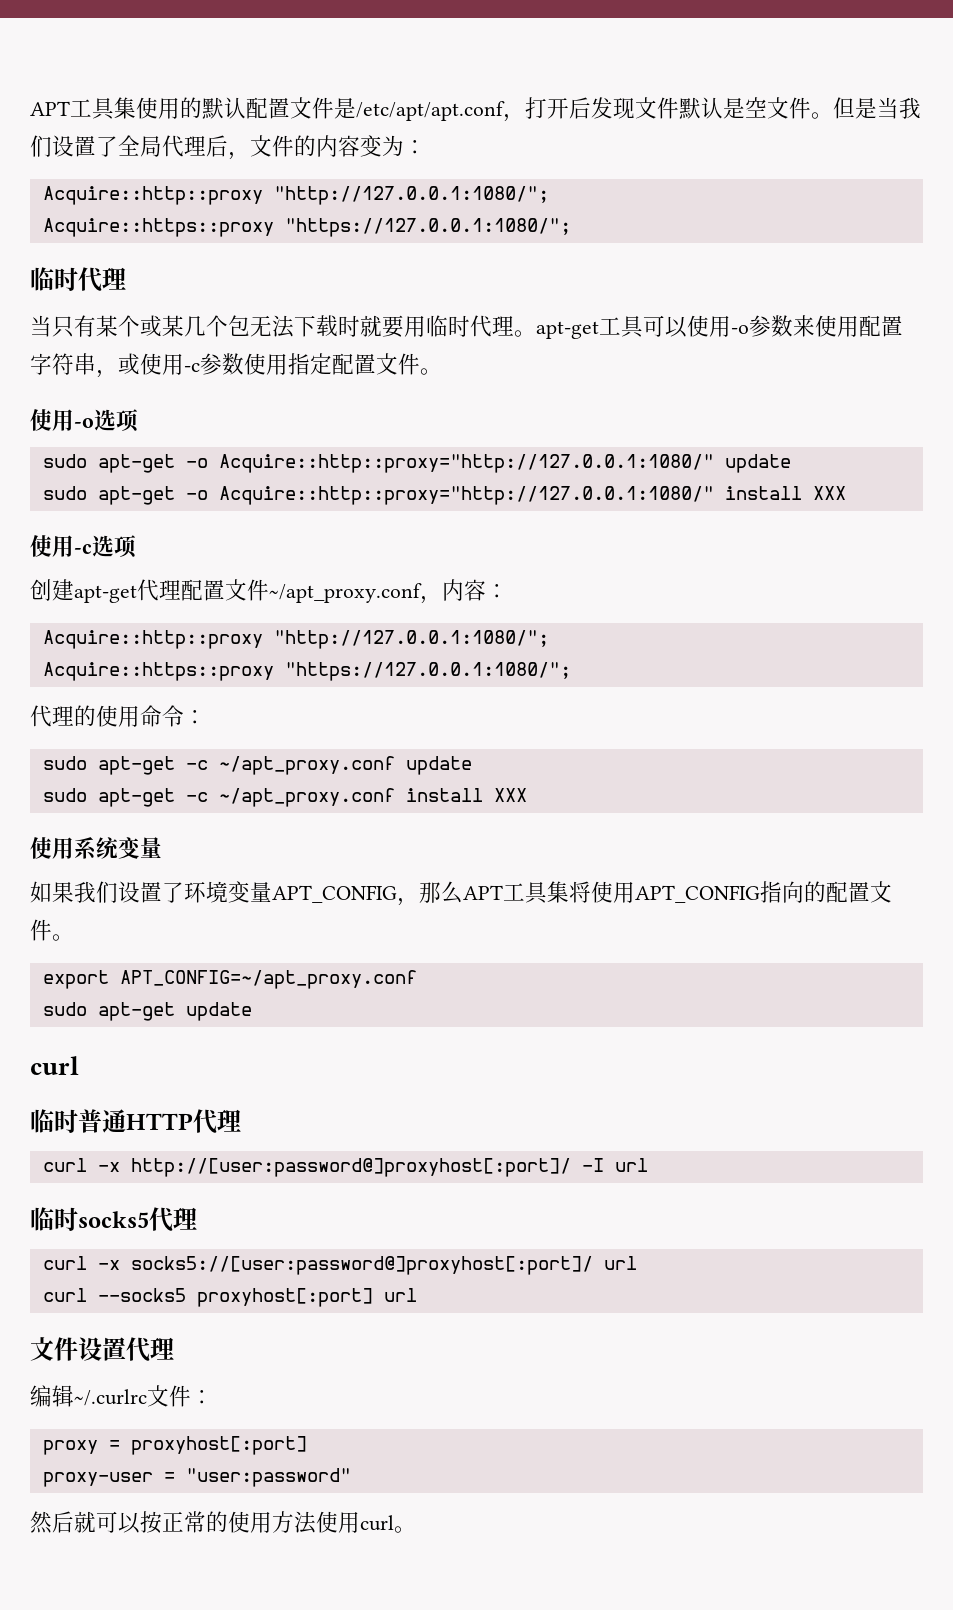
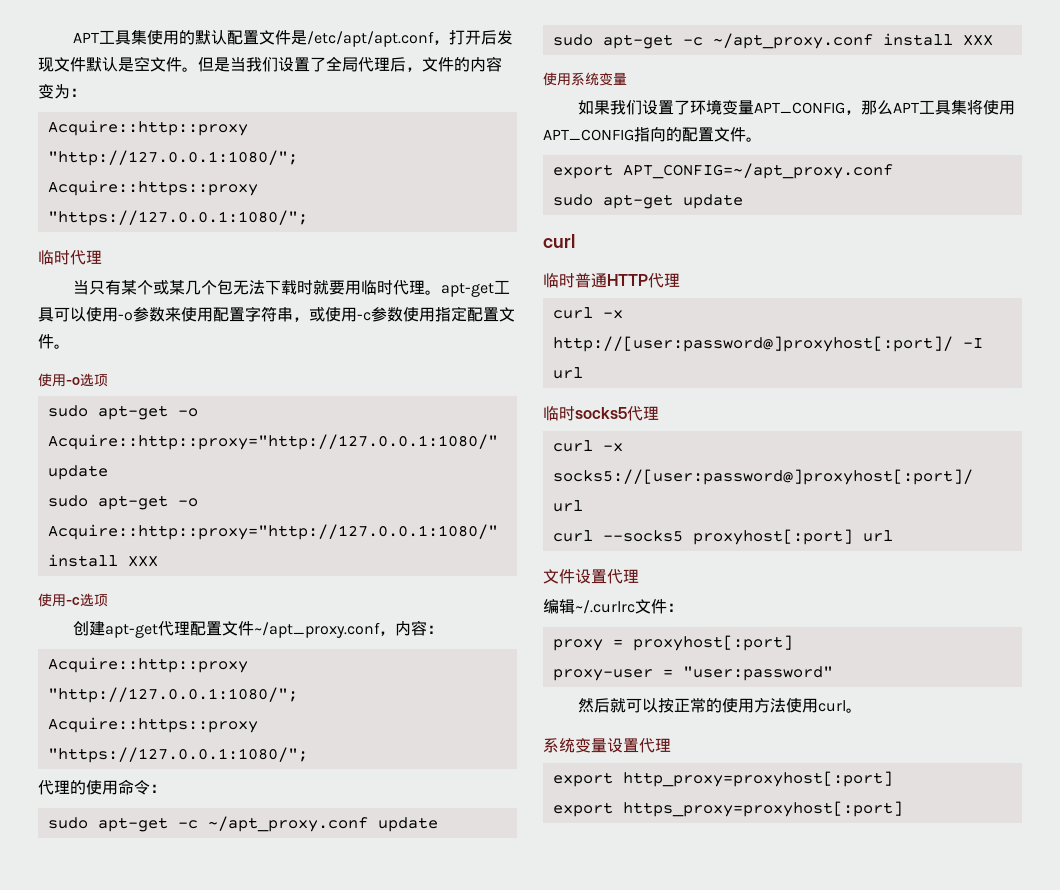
(416, 1529) none -> [543,738,671,753] [552,771,893,787] [552,801,903,817] // 系统变量设置代理 // export http_proxy=proxyhost[:port] // export https_proxy=proxyhost[:port]

